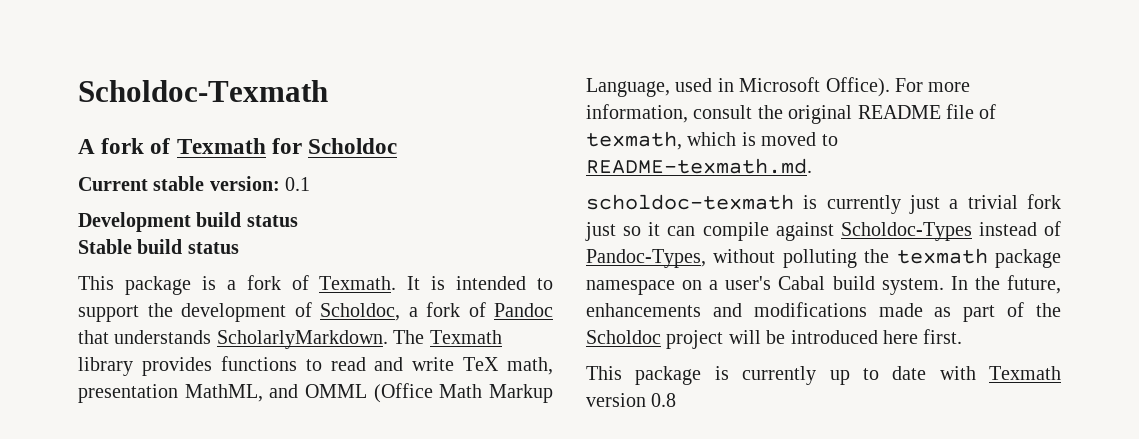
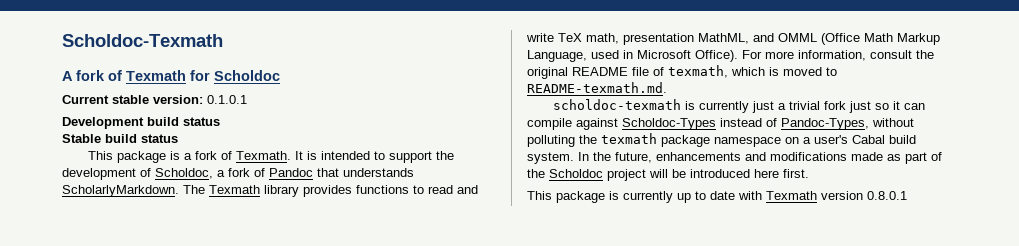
[285,177,311,191] 0.1 -> [207,95,247,104] 0.1.0.1
[651,393,677,407] 0.8 -> [867,191,907,200] 0.8.0.1

